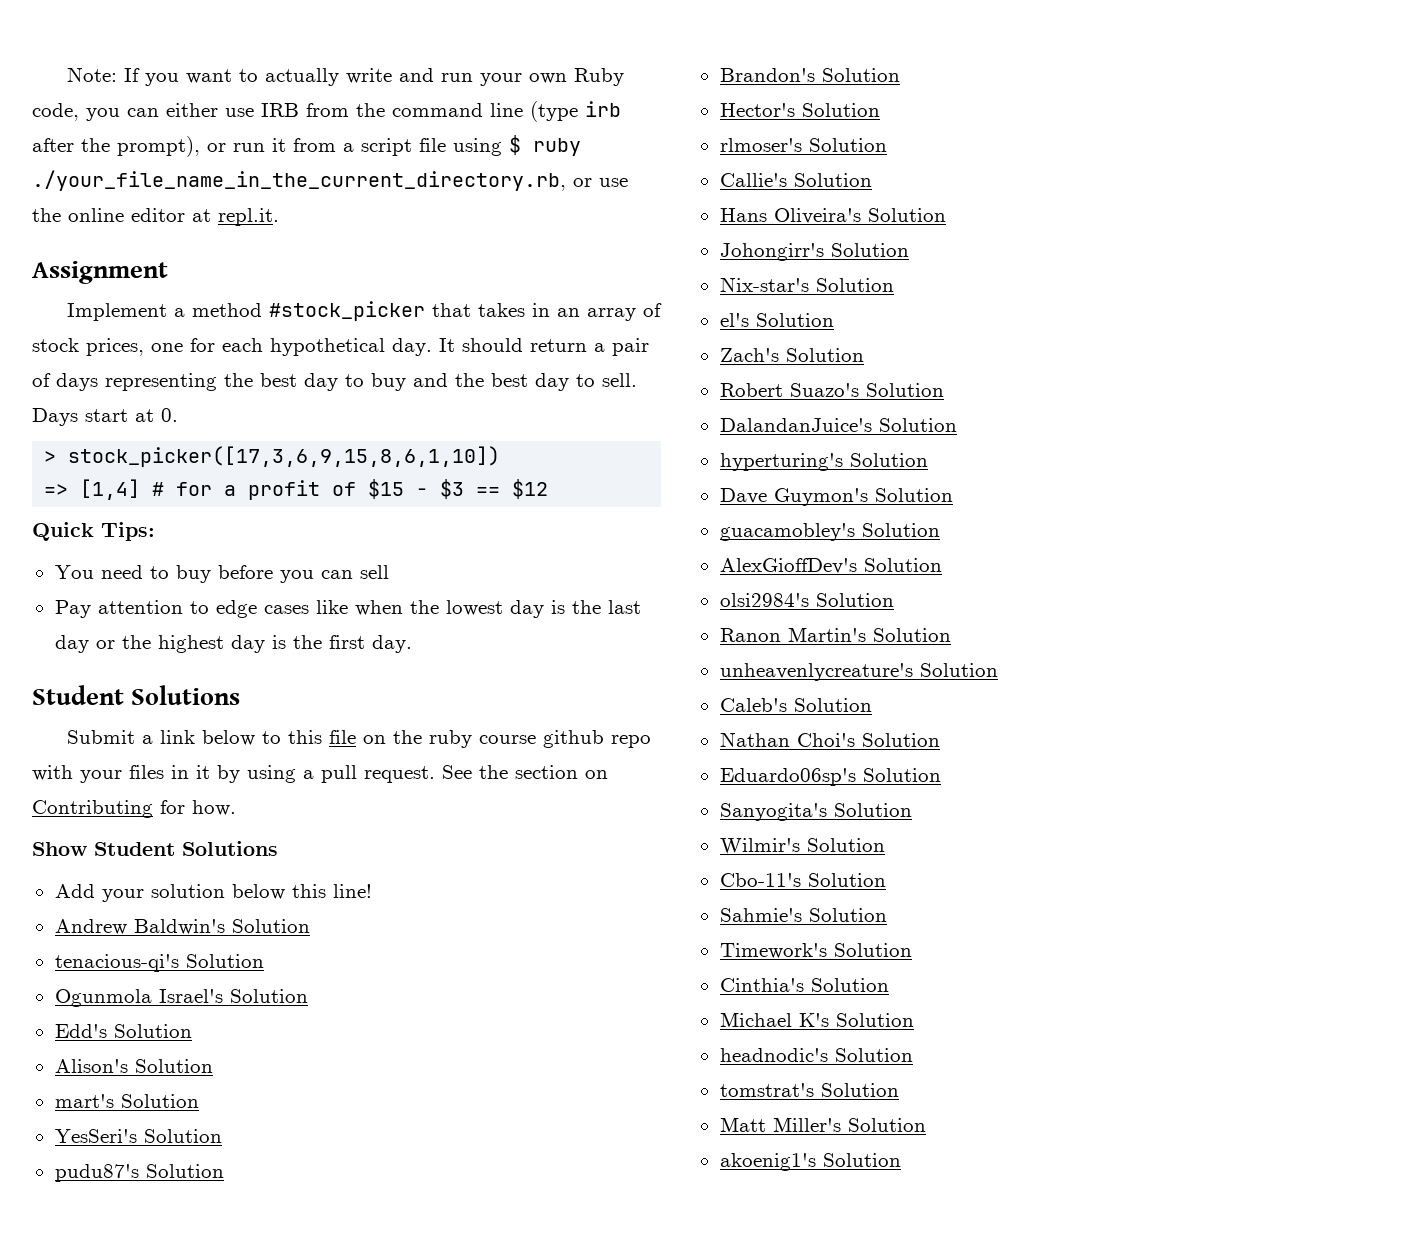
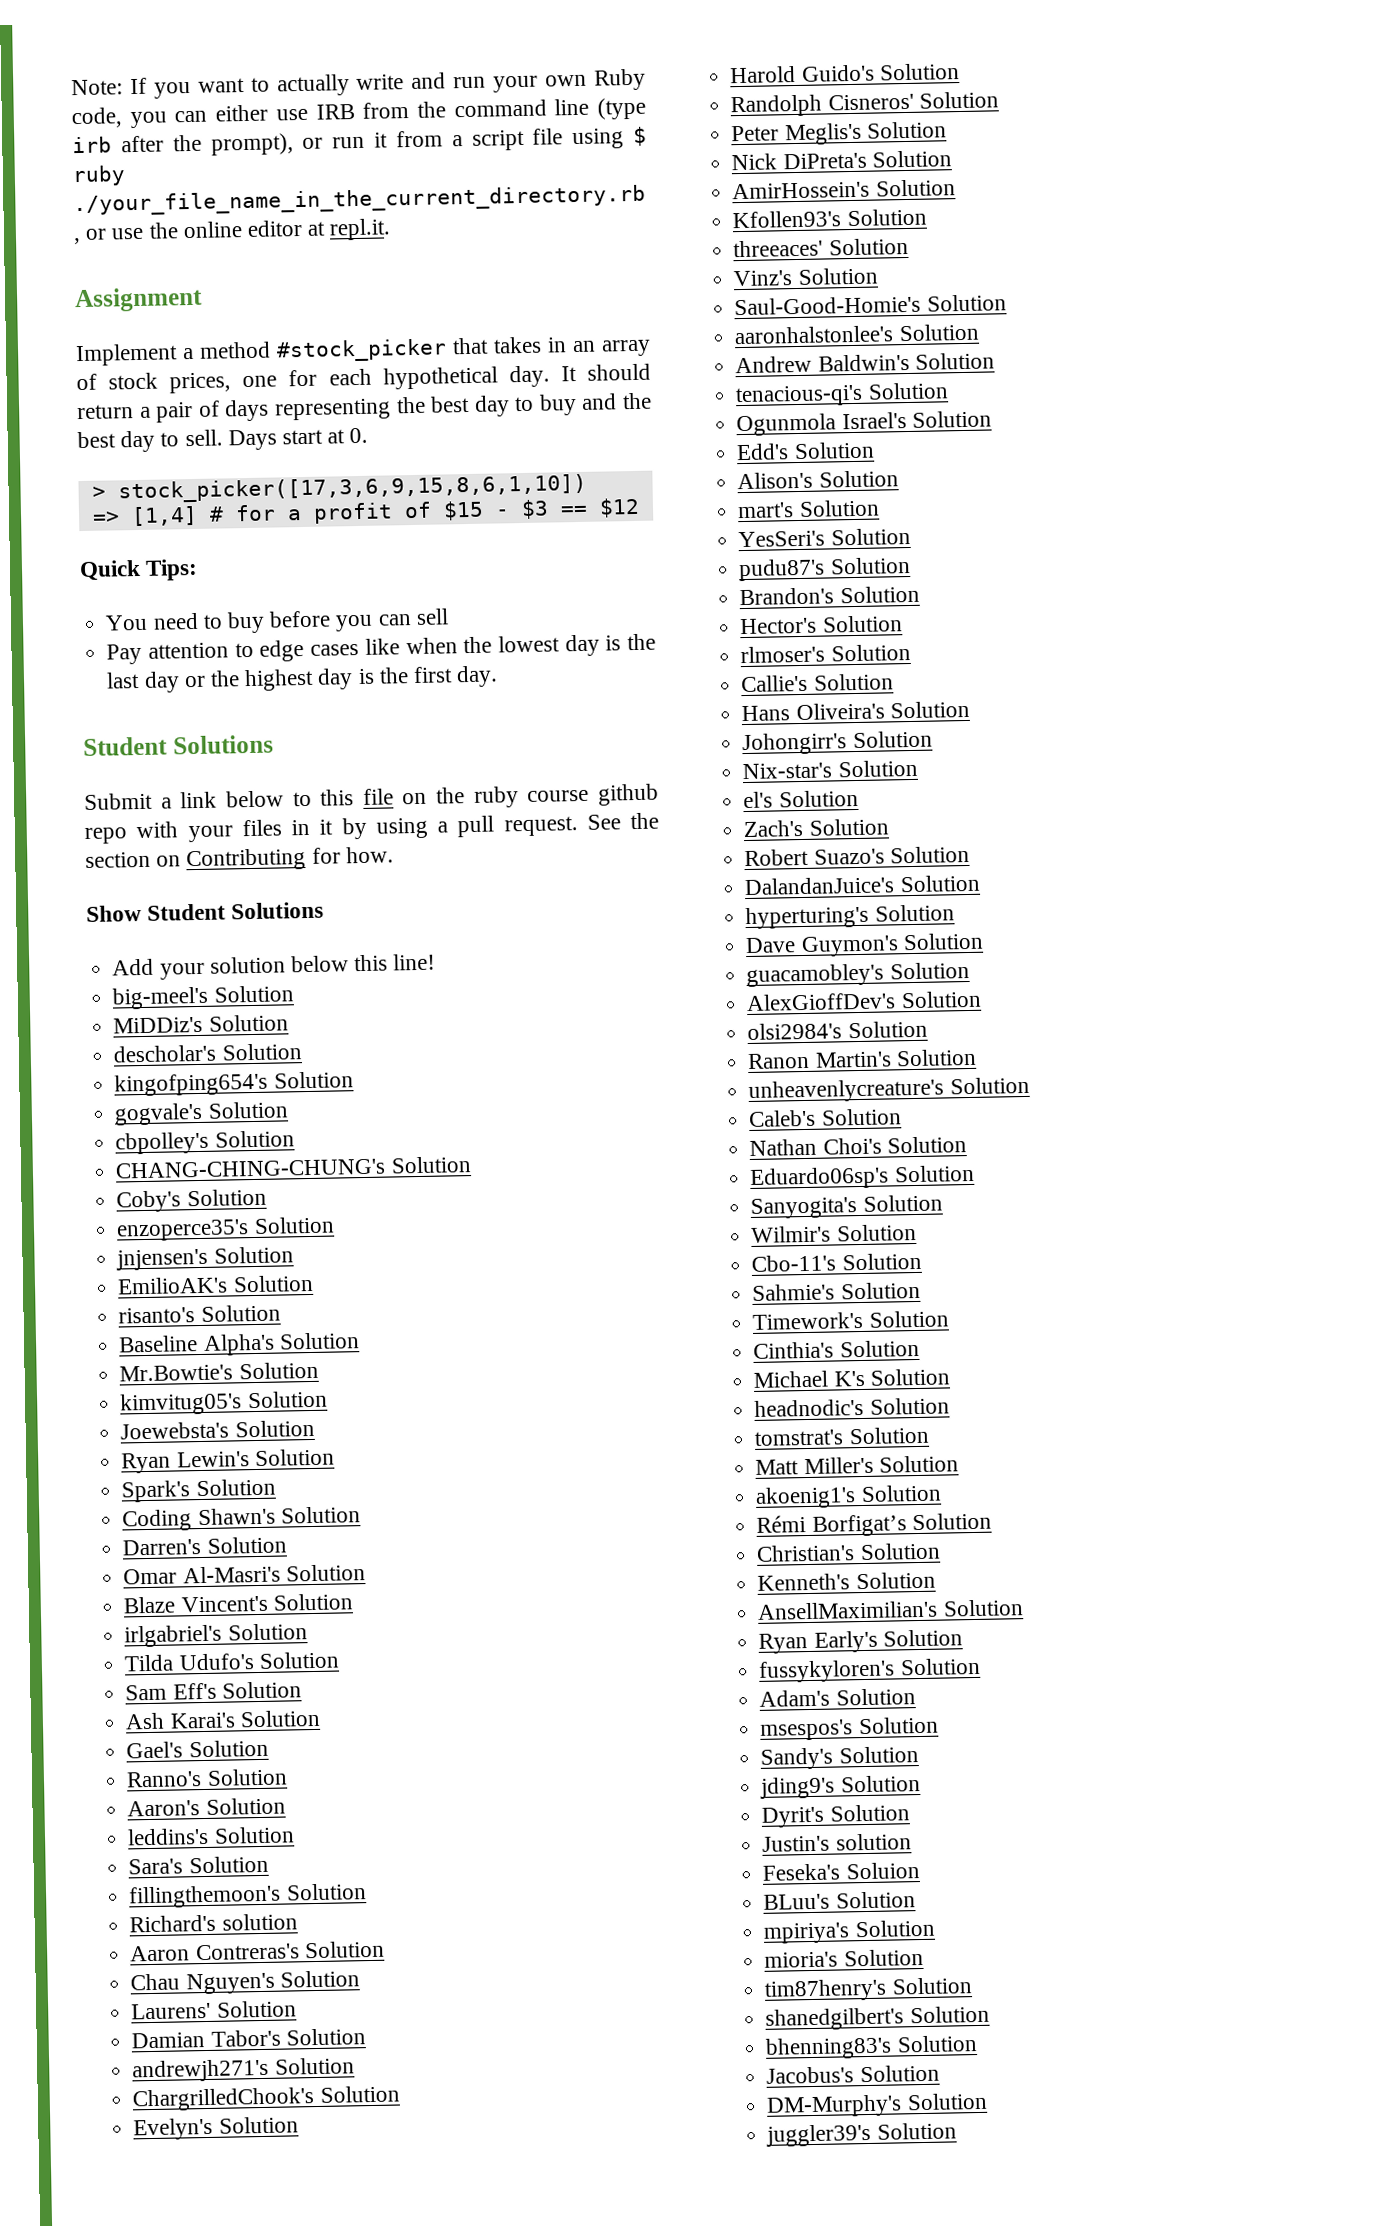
(372, 891) none -> [112,985,294,1010] [113,1014,289,1034] [113,1043,302,1063] [114,1071,354,1097] [114,1101,289,1126] [115,1130,295,1155] [115,1156,472,1179] [116,1188,267,1213] [116,1216,335,1242] [116,1246,294,1271] [117,1274,314,1295] [118,1304,281,1324] [118,1332,360,1356] [119,1361,319,1382] [120,1390,328,1416] [120,1419,315,1440] [121,1448,335,1474] [121,1478,276,1503] [122,1506,361,1532] [122,1536,287,1556] [123,1564,366,1585] [123,1593,353,1614] [124,1623,308,1648] [124,1651,339,1672] [125,1681,302,1701] [125,1709,321,1730] [126,1739,269,1759] [126,1768,288,1788] [127,1797,286,1817] [127,1826,295,1846] [128,1855,269,1875] [128,1883,367,1909] [129,1913,298,1933] [130,1940,385,1962] [130,1970,360,1995] [131,2000,297,2020] [131,2028,366,2049] [132,2057,355,2083] [132,2085,400,2112] [133,2116,299,2141] [730,63,960,84] [730,91,999,118] [731,121,947,146] [731,150,952,171] [732,179,956,200] [732,208,927,229] [733,237,909,258] [733,267,878,287] [734,294,1007,316] [734,323,980,345] // big-meel's Solution // MiDDiz's Solution // descholar's Solution // kingofping654's Solution // gogvale's Solution // cbpolley's Solution // CHANG-CHING-CHUNG's Solution // Coby's Solution // enzoperce35's Solution // jnjensen's Solution // EmilioAK's Solution // risanto's Solution // Baseline Alpha's Solution // Mr.Bowtie's Solution // kimvitug05's Solution // Joewebsta's Solution // Ryan Lewin's Solution // Spark's Solution // Coding Shawn's Solution // Darren's Solution // Omar Al-Masri's Solution // Blaze Vincent's Solution // irlgabriel's Solution // Tilda Udufo's Solution // Sam Eff's Solution // Ash Karai's Solution // Gael's Solution // Ranno's Solution // Aaron's Solution // leddins's Solution // Sara's Solution // fillingthemoon's Solution // Richard's solution // Aaron Contreras's Solution // Chau Nguyen's Solution // Laurens' Solution // Damian Tabor's Solution // andrewjh271's Solution // ChargrilledChook's Solution // Evelyn's Solution // Harold Guido's Solution // Randolph Cisneros' Solution // Peter Meglis's Solution // Nick DiPreta's Solution // AmirHossein's Solution // Kfollen93's Solution // threeaces' Solution // Vinz's Solution // Saul-Good-Homie's Solution // aaronhalstonlee's Solution
(901, 1160) none -> [756,1512,992,1537] [756,1542,941,1562] [757,1571,936,1591] [757,1599,1024,1620] [758,1629,963,1654] [758,1657,981,1683] [759,1688,916,1707] [760,1716,939,1741] [760,1746,919,1770] [760,1775,921,1799] [761,1804,910,1828] [762,1833,912,1852] [762,1862,920,1881] [763,1891,916,1910] [763,1919,935,1944] [764,1948,924,1968] [764,1977,973,2002] [765,2005,990,2031] [765,2035,978,2060] [766,2064,940,2084] [766,2092,988,2118] [766,2122,957,2147] // Rémi Borfigat’s Solution // Christian's Solution // Kenneth's Solution // AnsellMaximilian's Solution // Ryan Early's Solution // fussykyloren's Solution // Adam's Solution // msespos's Solution // Sandy's Solution // jding9's Solution // Dyrit's Solution // Justin's solution // Feseka's Soluion // BLuu's Solution // mpiriya's Solution // mioria's Solution // tim87henry's Solution // shanedgilbert's Solution // bhenning83's Solution // Jacobus's Solution // DM-Murphy's Solution // juggler39's Solution

